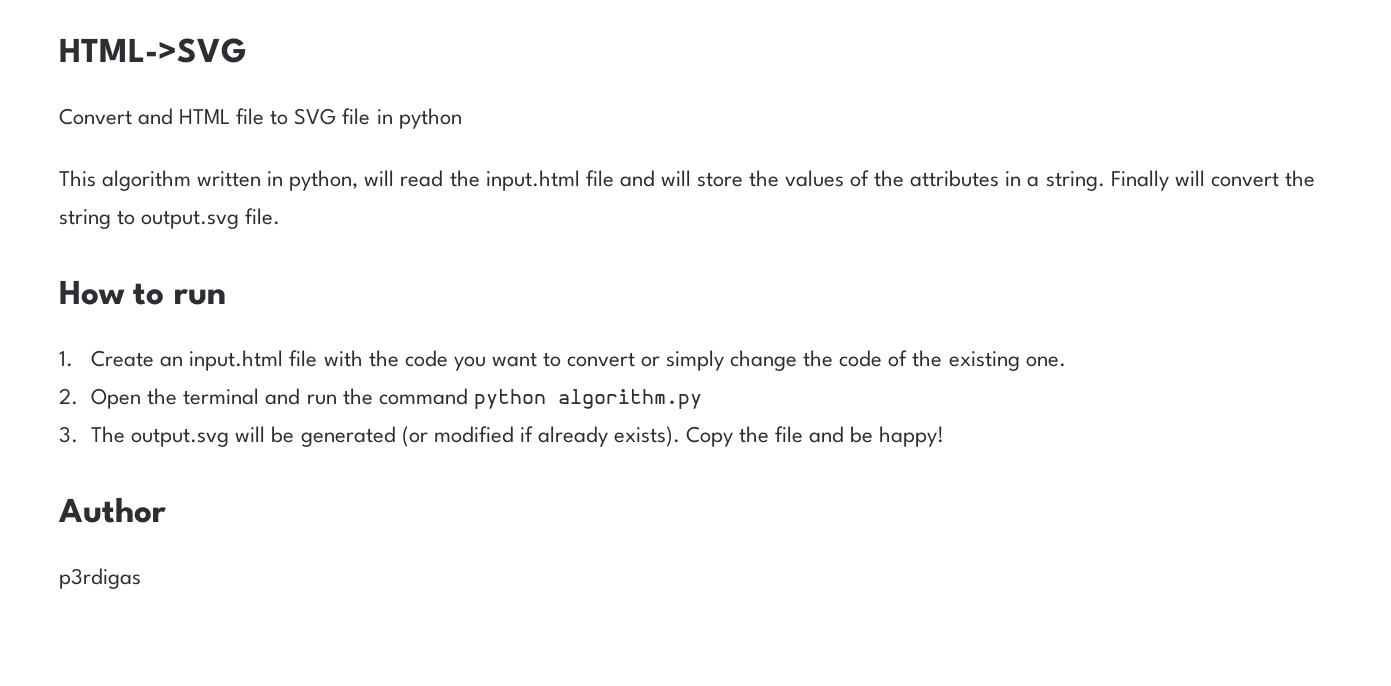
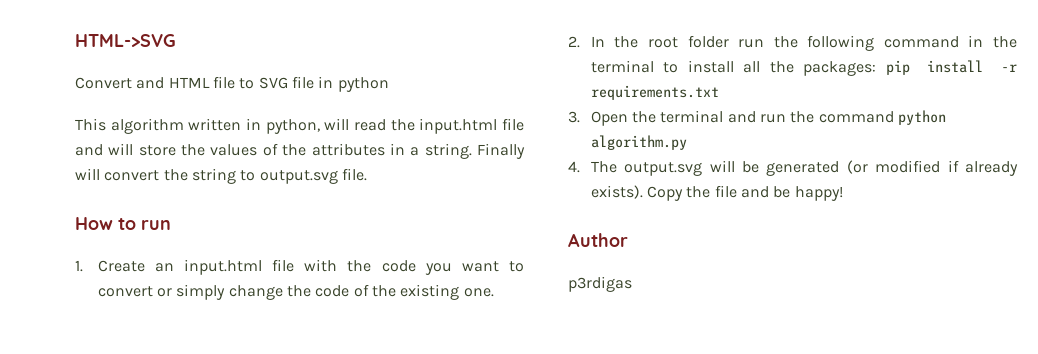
(78, 396) none -> [590,35,1017,51] [590,60,1017,76] [590,85,719,100] [568,111,580,123] In the root folder run the following command in the terminal to install all the packages: pip install -r requirements.txt // 3.
[59,426,78,443] 3. -> [568,161,580,173] 4.

